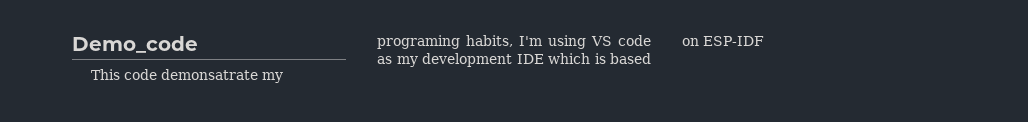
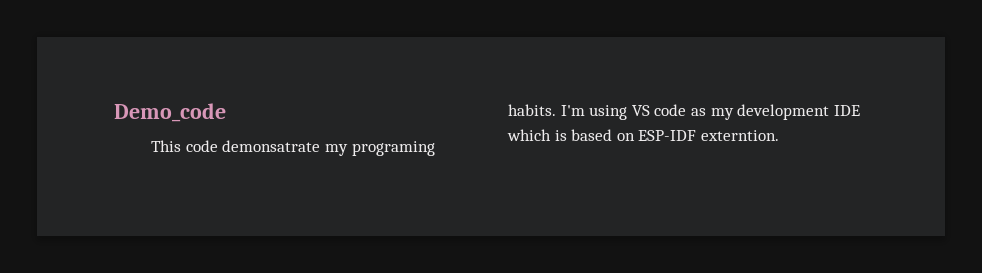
[466,35,513,47] habits, -> [508,104,556,116] habits.
(764, 41) none -> [700,130,779,141] externtion.

